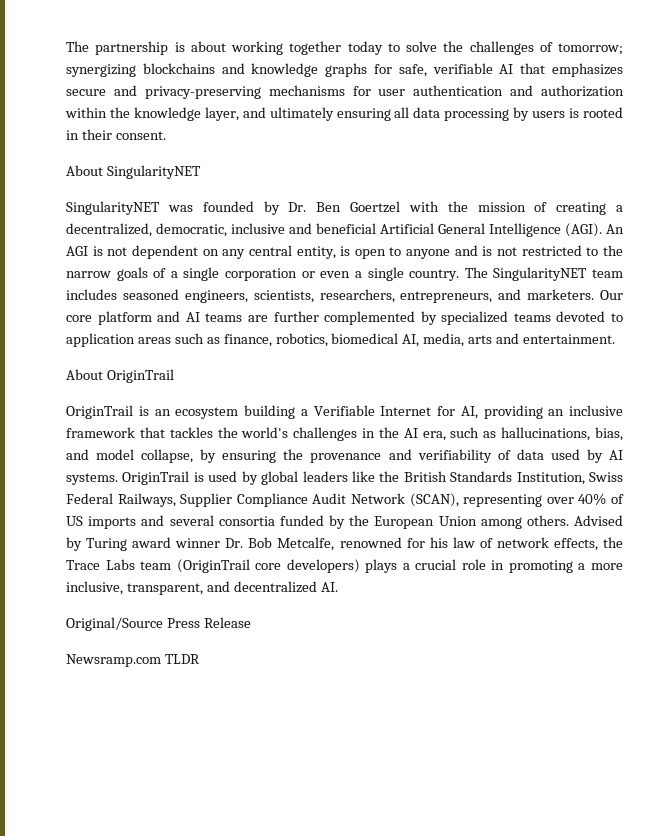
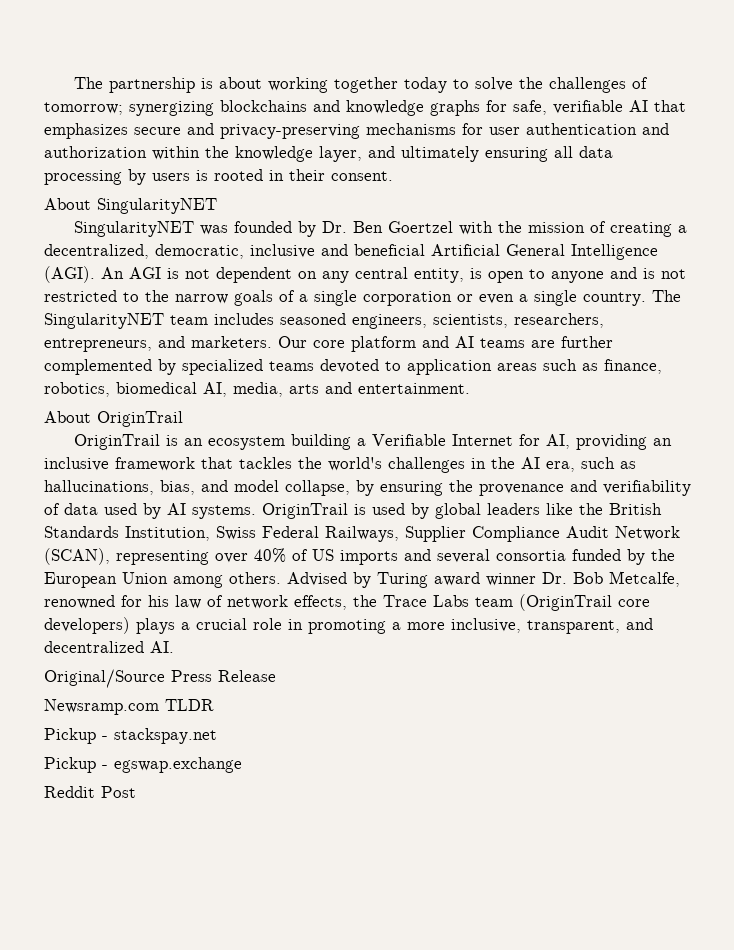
(200, 659) none -> [44,728,217,744] [44,757,242,773] [44,786,136,798] // Pickup - stackspay.net // Pickup - egswap.exchange // Reddit Post

